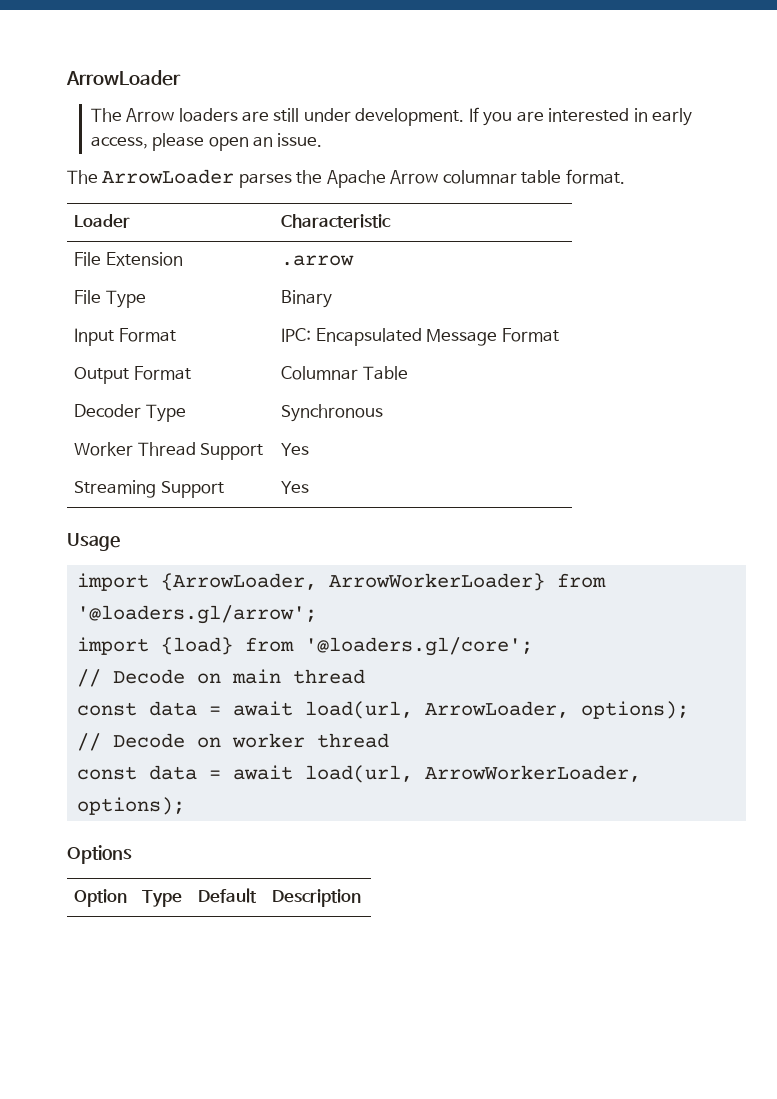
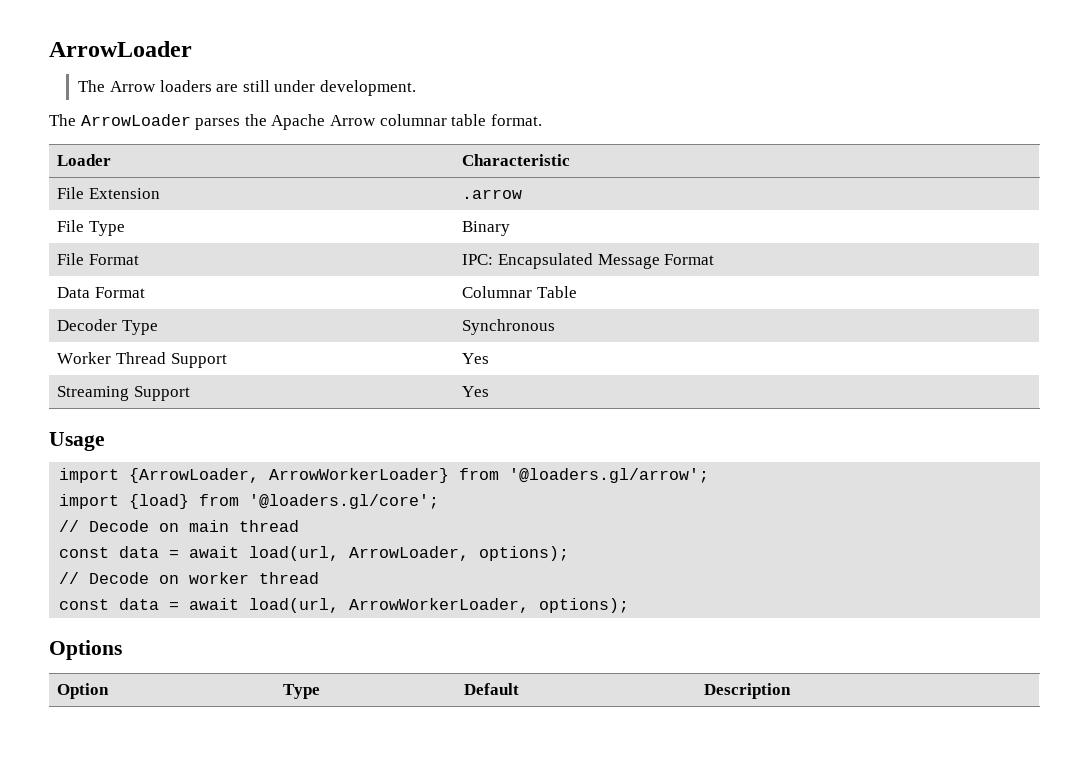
[468,107,693,126] [90,133,323,151] If you are interested in early access, please open an issue. -> (416, 88) none
[74,328,115,346] Input -> [57,253,85,265] File
[74,367,130,384] Output -> [57,287,91,298] Data

